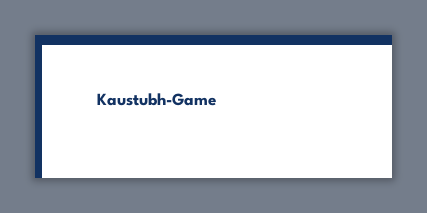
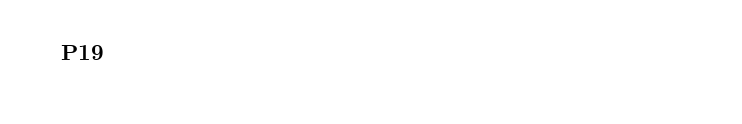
[97,93,216,106] Kaustubh-Game -> [61,45,104,60] P19

